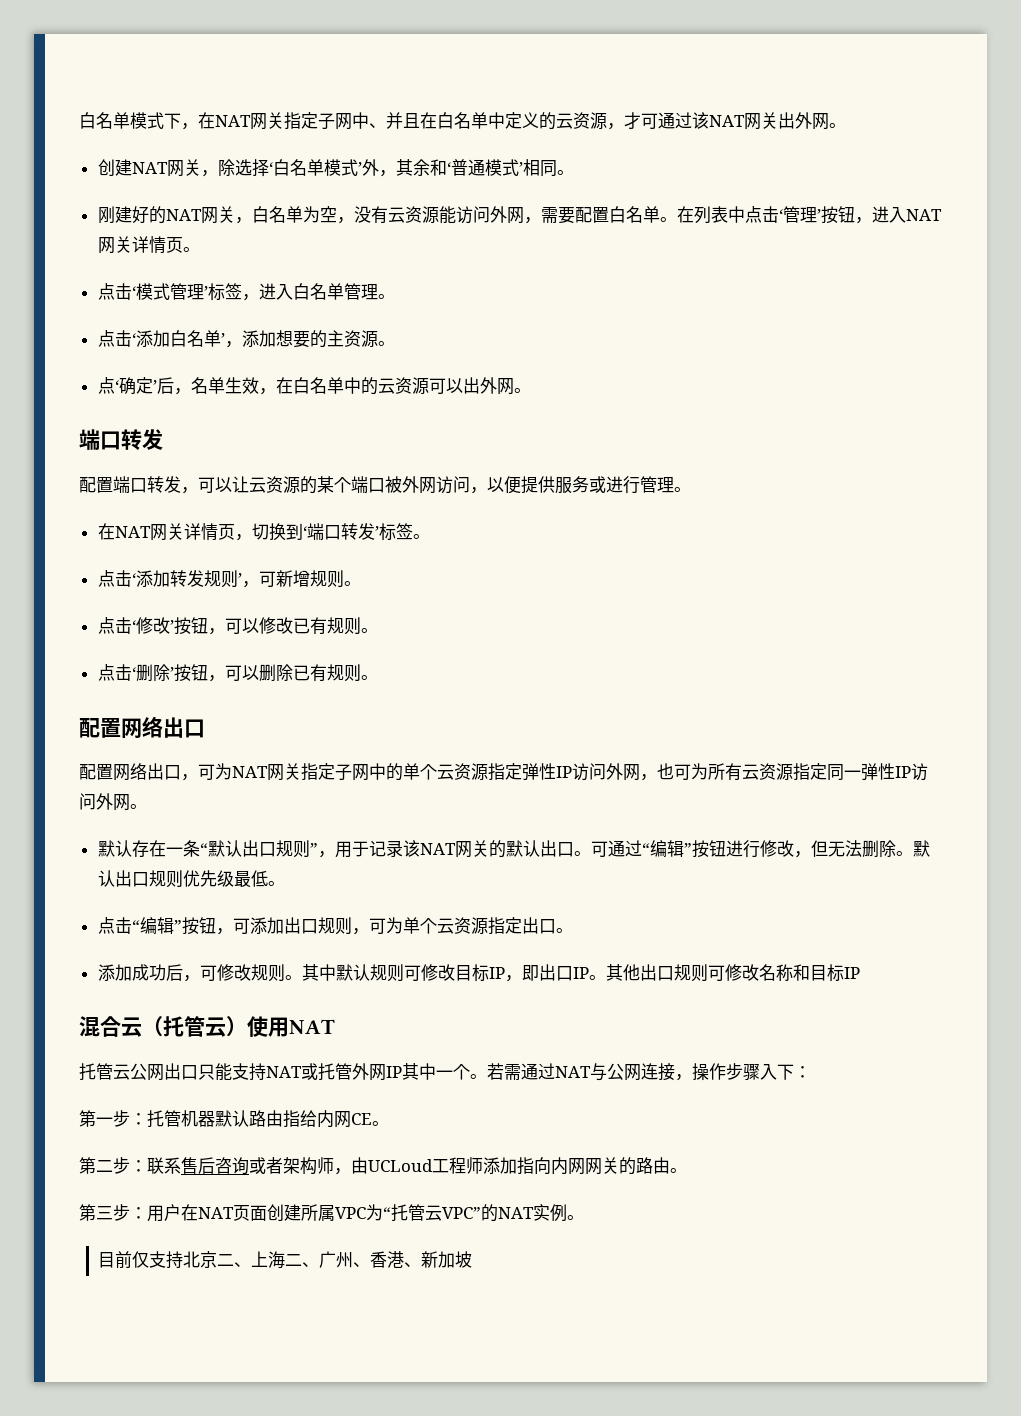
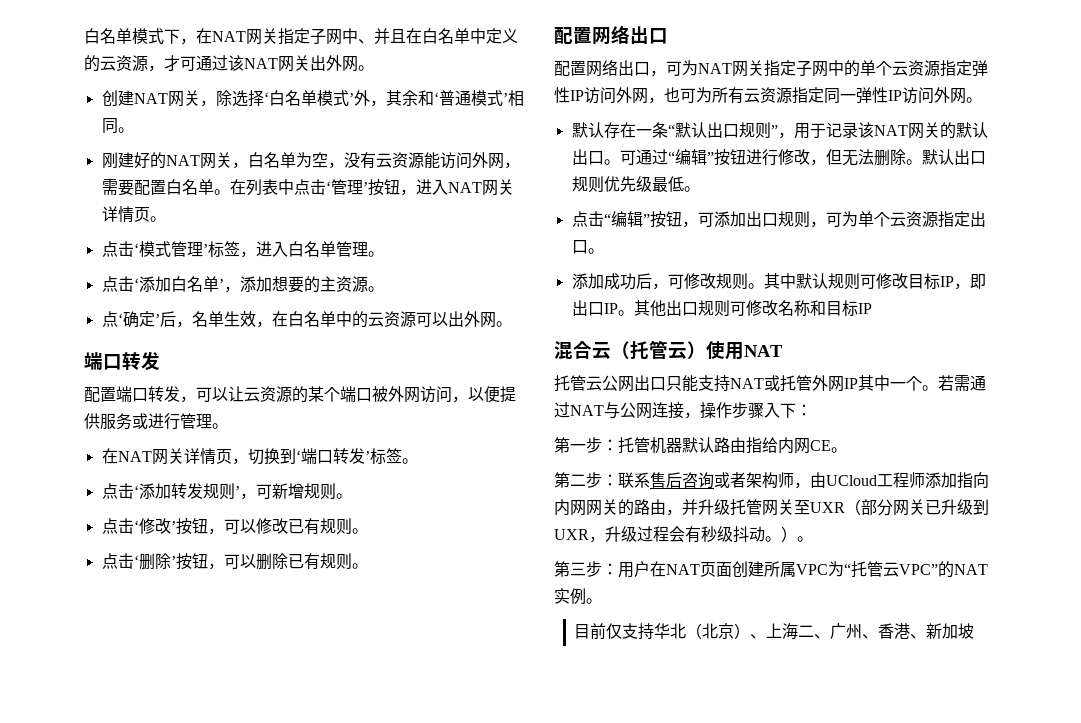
[368,1159,433,1172] UCLoud -> [826,475,877,486] UCloud
(670, 1165) none -> [666,499,989,516] [554,526,797,543] ，并升级托管网关至UXR（部分网关已升级到UXR，升级过程会有秒级抖动。）
[182,1251,234,1268] 北京二 -> [654,623,751,639] 华北（北京）

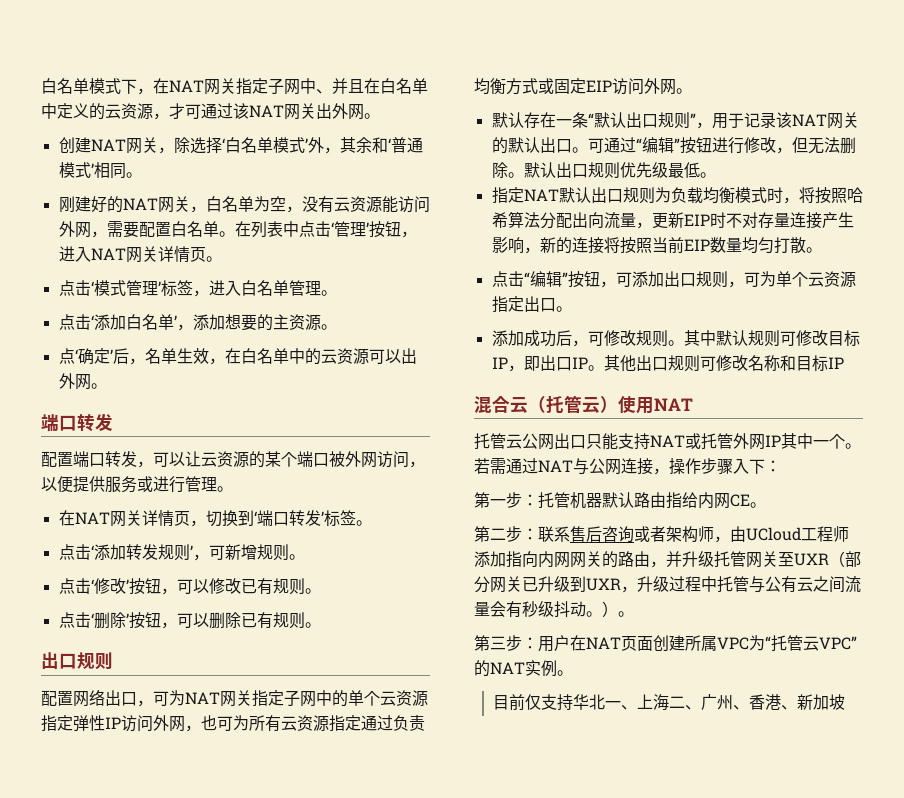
[554,25,668,45] 配置网络出口 -> [41,652,113,670] 出口规则
[824,87,902,104] 同一弹性IP -> [361,715,425,731] [474,78,612,95] 通过负责均衡方式或固定EIP
(700, 189) none -> [491,187,863,204] [491,211,854,229] [491,237,822,254] // 指定NAT默认出口规则为负载均衡模式时，将按照哈希算法分配出向流量，更新EIP时不对存量连接产生影响，新的连接将按照当前EIP数量均匀打散。
(669, 534) none -> [701,576,861,593] [474,602,490,616] 中托管与公有云之间流量
[686,623,751,639] （北京） -> [605,701,622,708] 一

